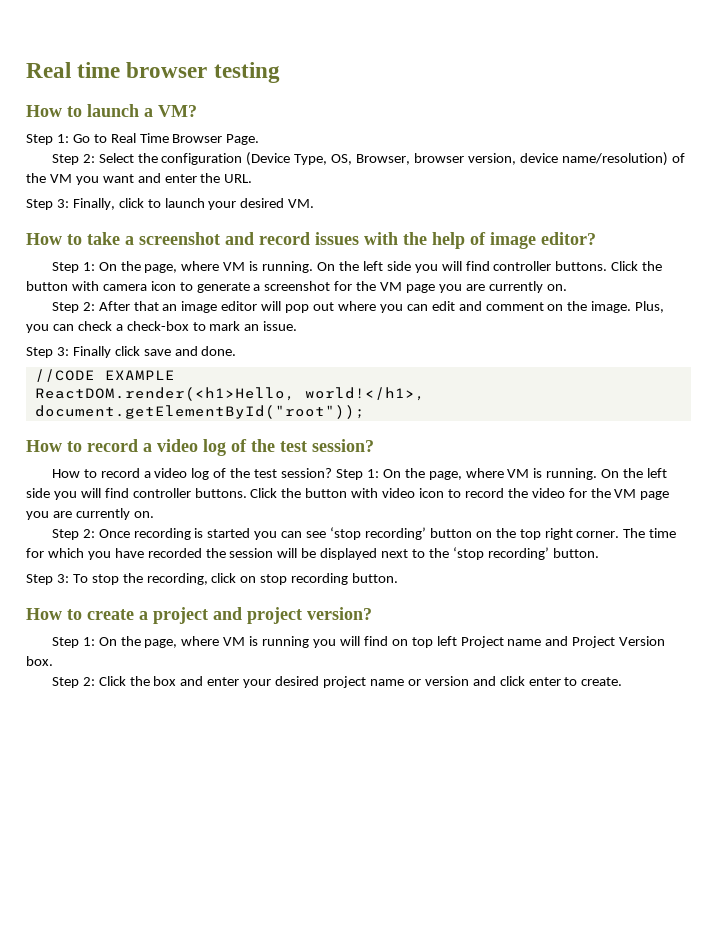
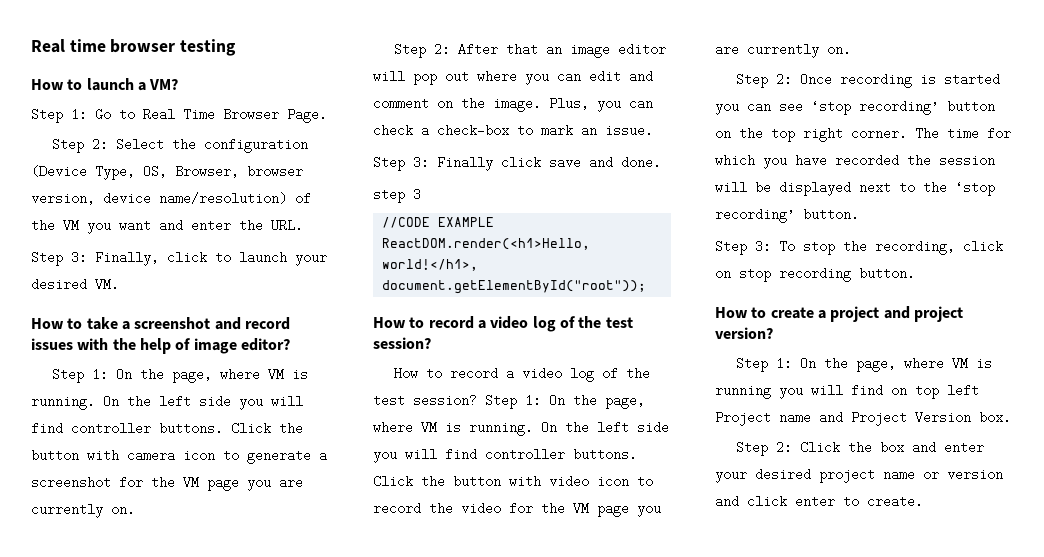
(237, 351) none -> [373,188,421,203] // step 3

